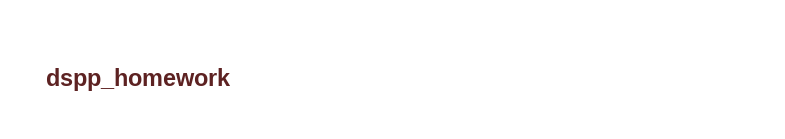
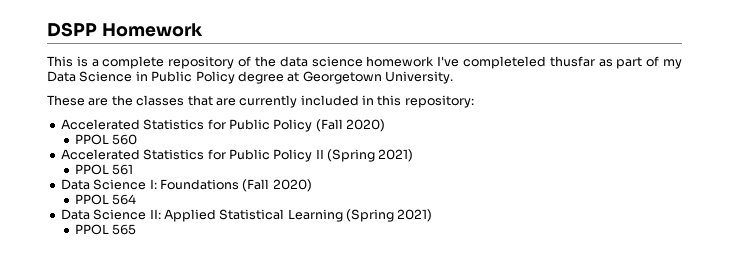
[46,68,231,91] dspp_homework -> [47,22,203,37] [47,56,682,69] [47,71,453,84] [47,95,474,108] [60,119,385,132] [74,134,138,145] [60,149,414,162] [74,164,134,175] [60,179,312,192] [74,194,137,205] [60,209,433,222] [74,224,137,235] DSPP Homework // This is a complete repository of the data science homework I've completeled thusfar as part of my Data Science in Public Policy degree at Georgetown University. // These are the classes that are currently included in this repository: // Accelerated Statistics for Public Policy (Fall 2020) // PPOL 560 // Accelerated Statistics for Public Policy II (Spring 2021) // PPOL 561 // Data Science I: Foundations (Fall 2020) // PPOL 564 // Data Science II: Applied Statistical Learning (Spring 2021) // PPOL 565

